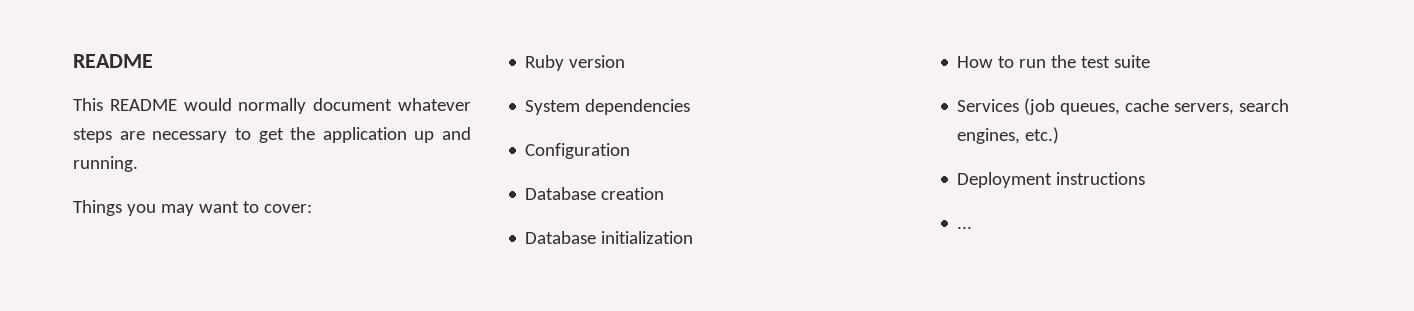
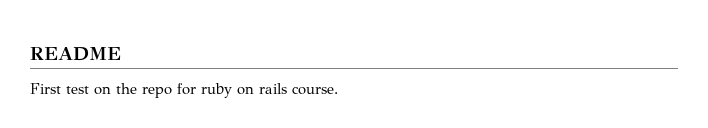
[73,98,471,114] [73,127,471,143] [73,156,138,172] [73,200,312,216] [525,55,626,71] [525,99,691,115] [525,143,631,159] [525,187,665,200] [525,231,694,244] [957,55,1151,68] [957,98,1290,115] [957,127,1060,144] [957,172,1146,188] [957,226,973,229] This README would normally document whatever steps are necessary to get the application up and running. // Things you may want to cover: // Ruby version // System dependencies // Configuration // Database creation // Database initialization // How to run the test suite // Services (job queues, cache servers, search engines, etc.) // Deployment instructions // ... -> [30,83,338,98] First test on the repo for ruby on rails course.

